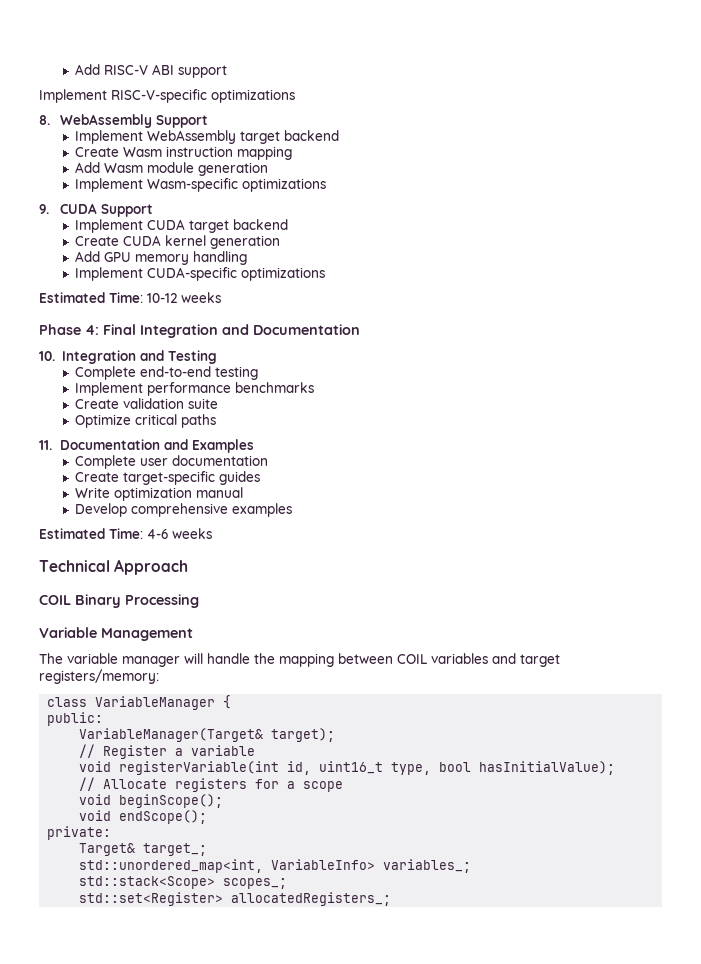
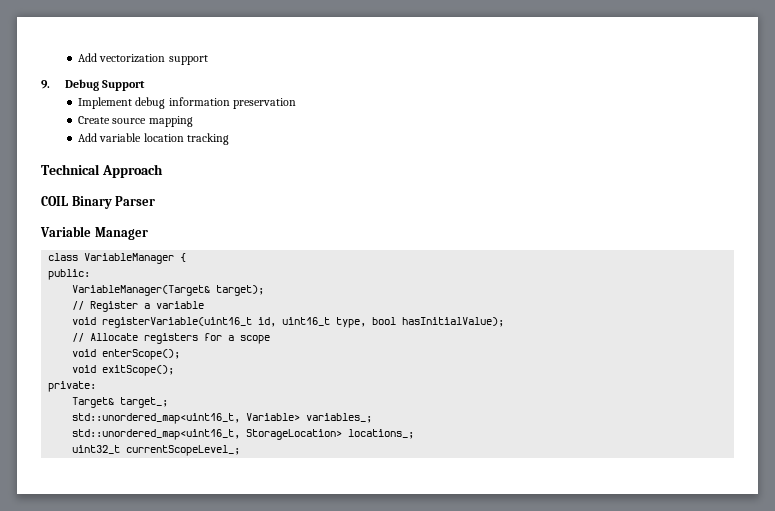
[74,64,174,75] Add RISC-V ABI -> [78,53,166,63] Add vectorization
[39,89,295,103] [39,114,208,128] [74,130,339,144] [74,146,233,157] Implement RISC-V-specific optimizations // 8. WebAssembly Support // Implement WebAssembly target backend // Create Wasm instruction -> [41,79,146,91] [78,97,296,109] [78,116,147,124] 9. Debug Support // Implement debug information preservation // Create source
[103,162,268,176] [74,178,326,192] [39,203,153,217] [74,219,288,233] [74,235,280,249] [74,251,247,265] [74,267,325,281] [39,292,221,303] [39,324,360,338] [39,350,217,364] [74,366,258,380] [74,382,314,396] [74,398,218,409] [74,414,216,428] [39,439,254,453] [74,455,268,469] [74,471,260,485] [74,487,243,501] [74,503,292,517] [39,528,212,539] Wasm module generation // Implement Wasm-specific optimizations // 9. CUDA Support // Implement CUDA target backend // Create CUDA kernel generation // Add GPU memory handling // Implement CUDA-specific optimizations // Estimated Time: 10-12 weeks // Phase 4: Final Integration and Documentation // 10. Integration and Testing // Complete end-to-end testing // Implement performance benchmarks // Create validation suite // Optimize critical paths // 11. Documentation and Examples // Complete user documentation // Create target-specific guides // Write optimization manual // Develop comprehensive examples // Estimated Time: 4-6 weeks -> [99,133,229,145] variable location tracking
[125,594,199,608] Processing -> [115,196,156,206] Parser
[101,628,193,641] [39,653,560,667] [39,669,159,684] Management // The variable manager will handle the mapping between COIL variables and target registers/memory: -> [94,227,148,240] Manager
[119,761,280,775] registerVariable(int -> [102,317,253,328] registerVariable(uint16_t
[119,794,224,808] [79,810,208,824] beginScope(); // void endScope(); -> [102,349,181,360] [72,365,175,376] enterScope(); // void exitScope();
[79,859,376,873] std::unordered_map<int, VariableInfo> -> [72,413,301,424] std::unordered_map<uint16_t, Variable>
[79,876,288,889] [79,892,392,906] std::stack<Scope> scopes_; // std::set<Register> allocatedRegisters_; -> [72,429,415,440] [72,445,241,456] std::unordered_map<uint16_t, StorageLocation> locations_; // uint32_t currentScopeLevel_;

